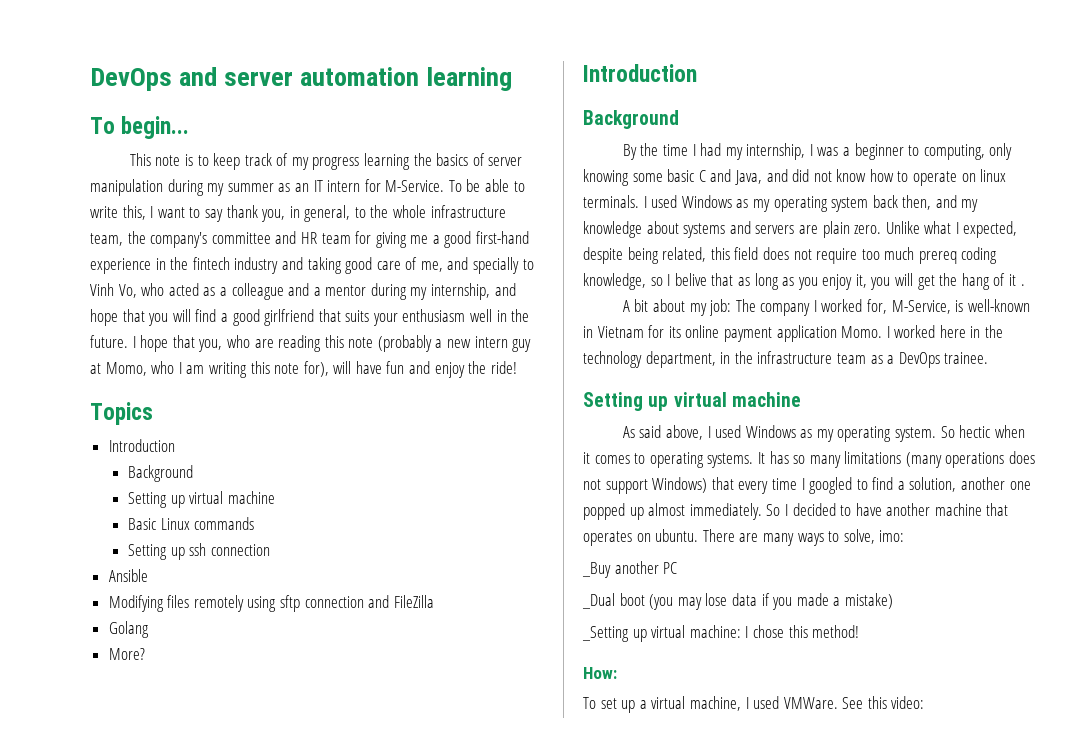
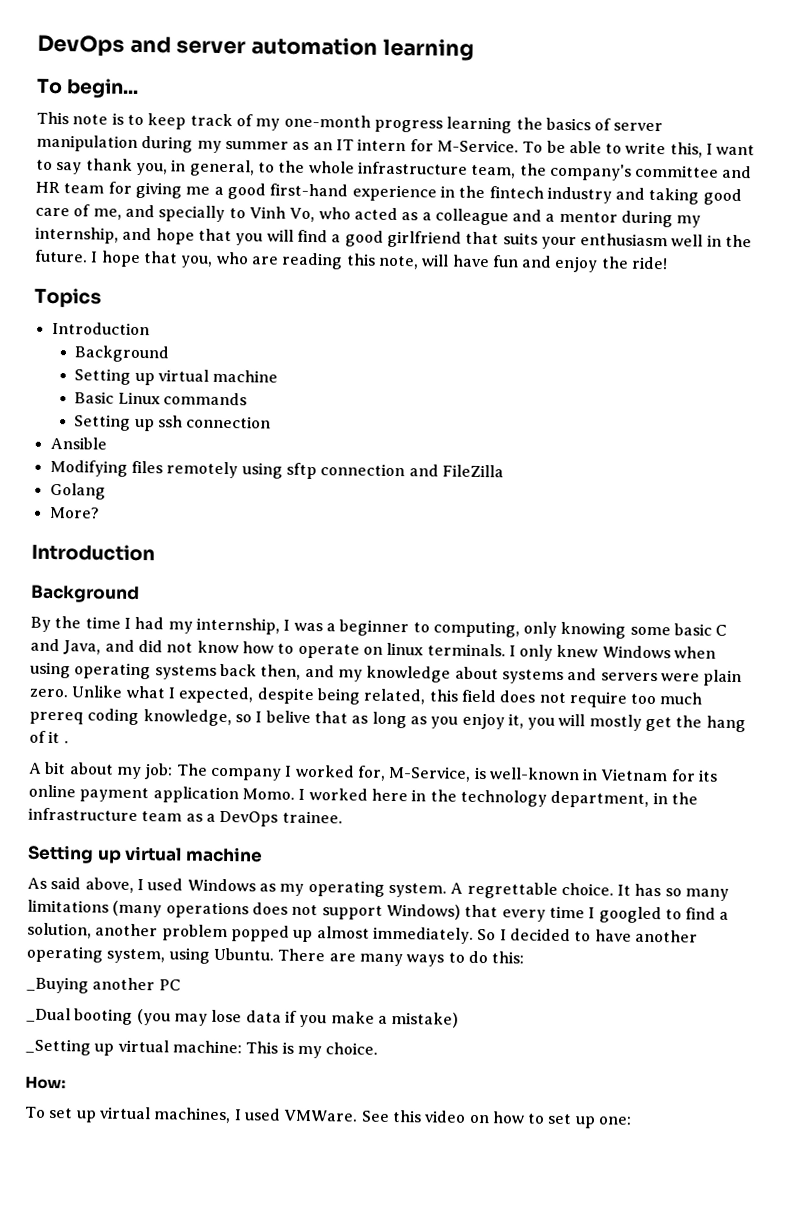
(309, 163) none -> [283,114,371,128] one-month
[348,335,532,352] [90,361,329,378] note (probably a new intern guy at Momo, who I am writing this note for), -> [377,255,419,270] note,
[651,195,869,212] used Windows as my operating system -> [519,644,717,661] [30,661,217,680] only knew Windows when using operating systems
[798,225,818,234] are -> [660,673,700,682] were
(914, 279) none -> [588,714,642,731] mostly
[940,425,1025,438] [583,452,754,468] So hectic when it comes to operating systems. -> [450,881,614,899] A regrettable choice.
[1009,481,1031,490] one -> [161,924,228,942] problem
[934,503,1009,516] [583,529,699,546] machine that operates on ubuntu. -> [26,945,274,964] operating system, using Ubuntu.
[843,529,905,544] [582,562,611,578] solve, imo: // _Buy -> [467,950,525,964] [26,976,89,994] do this: // _Buying
[619,593,645,606] boot -> [74,1008,134,1025] booting
[796,593,829,606] made -> [330,1011,375,1024] make
[745,625,860,638] I chose this method! -> [245,1041,379,1059] This is my choice.
[639,696,741,711] a virtual machine, -> [98,1106,232,1124] virtual machines,
[891,696,925,709] video: -> [424,1110,633,1129] video on how to set up one:

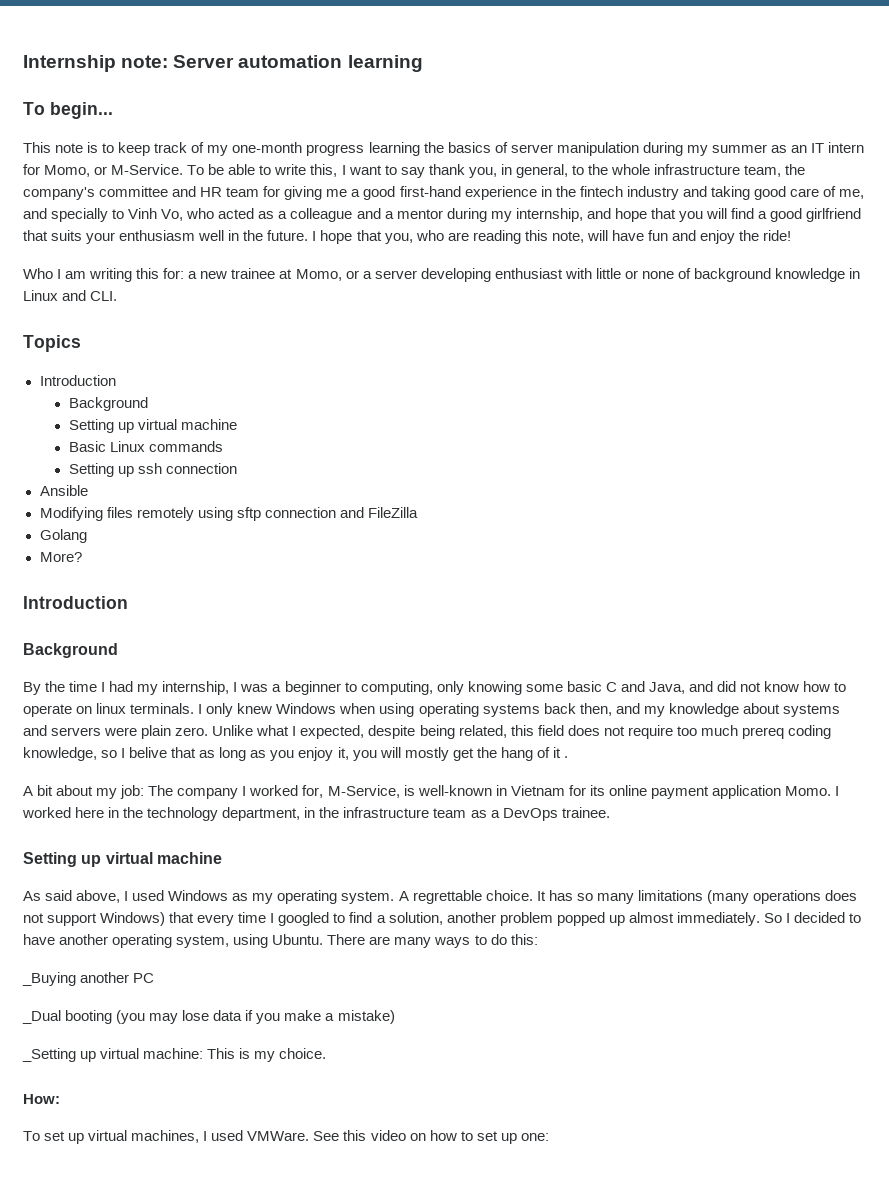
[37,34,247,57] DevOps and server -> [23,55,235,72] Internship note: Server
(434, 145) none -> [44,165,108,177] Momo, or
(669, 263) none -> [23,268,861,282] [23,290,118,301] // Who I am writing this for: a new trainee at Momo, or a server developing enthusiast with little or none of background knowledge in Linux and CLI.

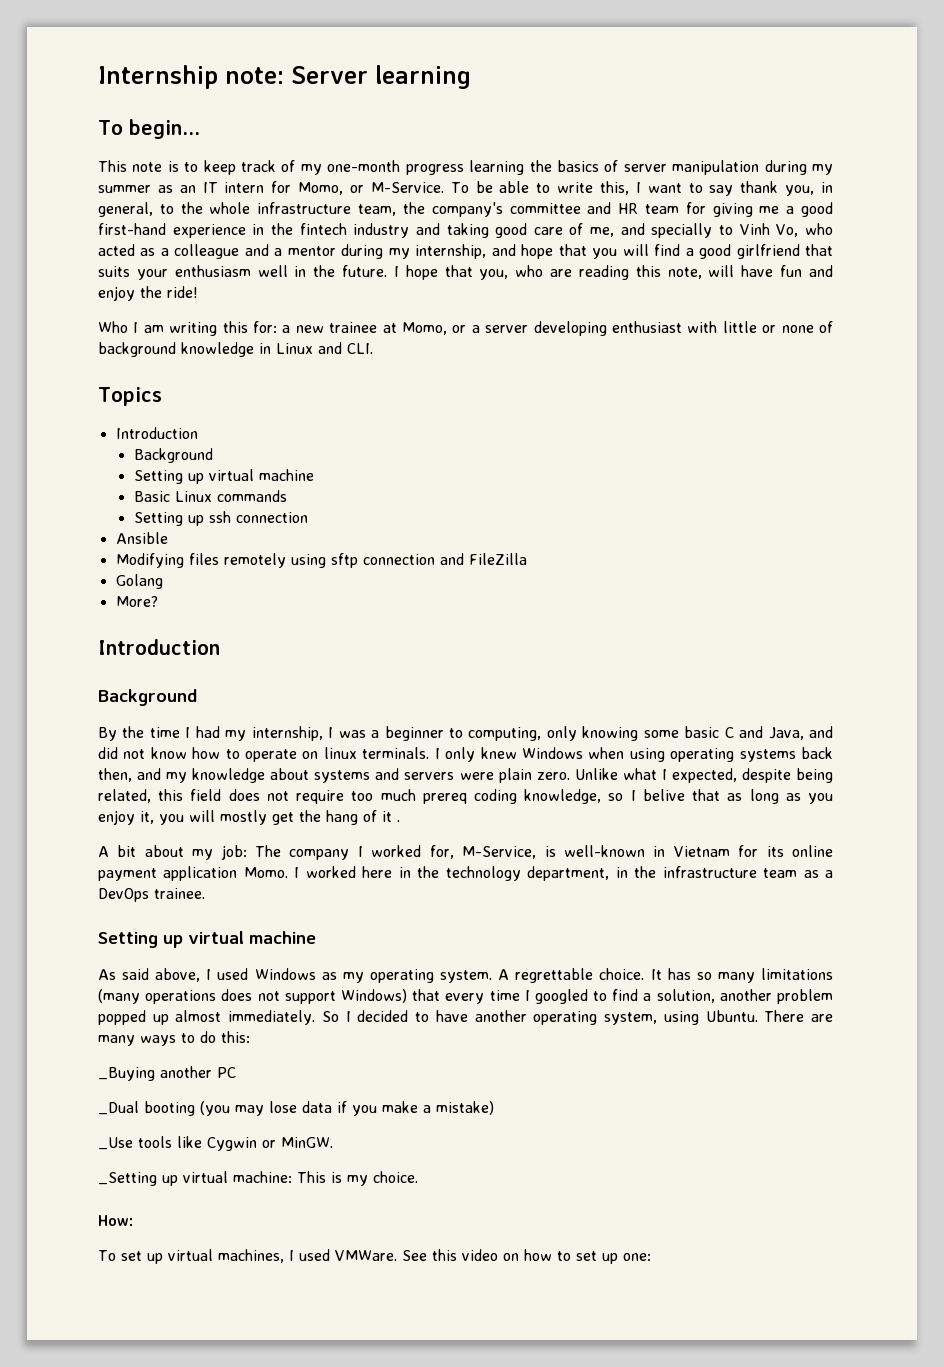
[238,55,343,68] automation -> (368, 75) none
(395, 1017) none -> [98,1136,333,1151] // _Use tools like Cygwin or MinGW.

